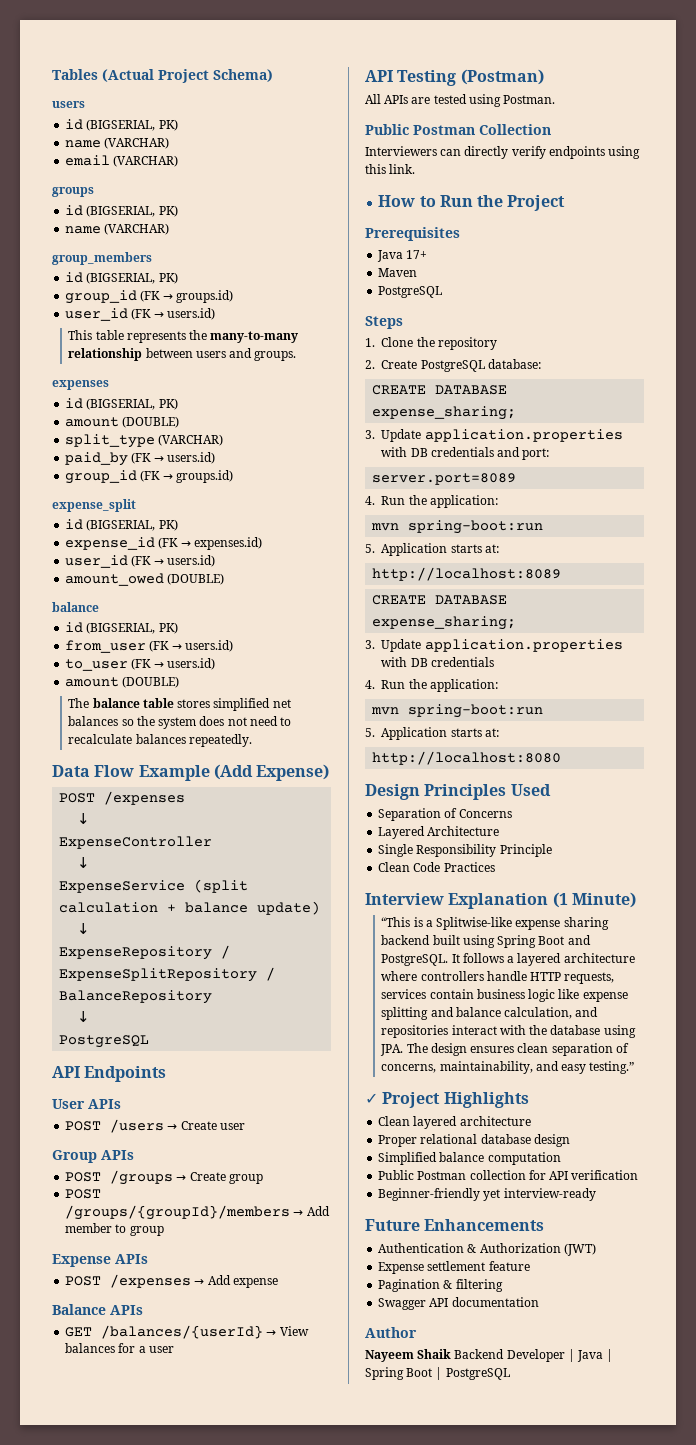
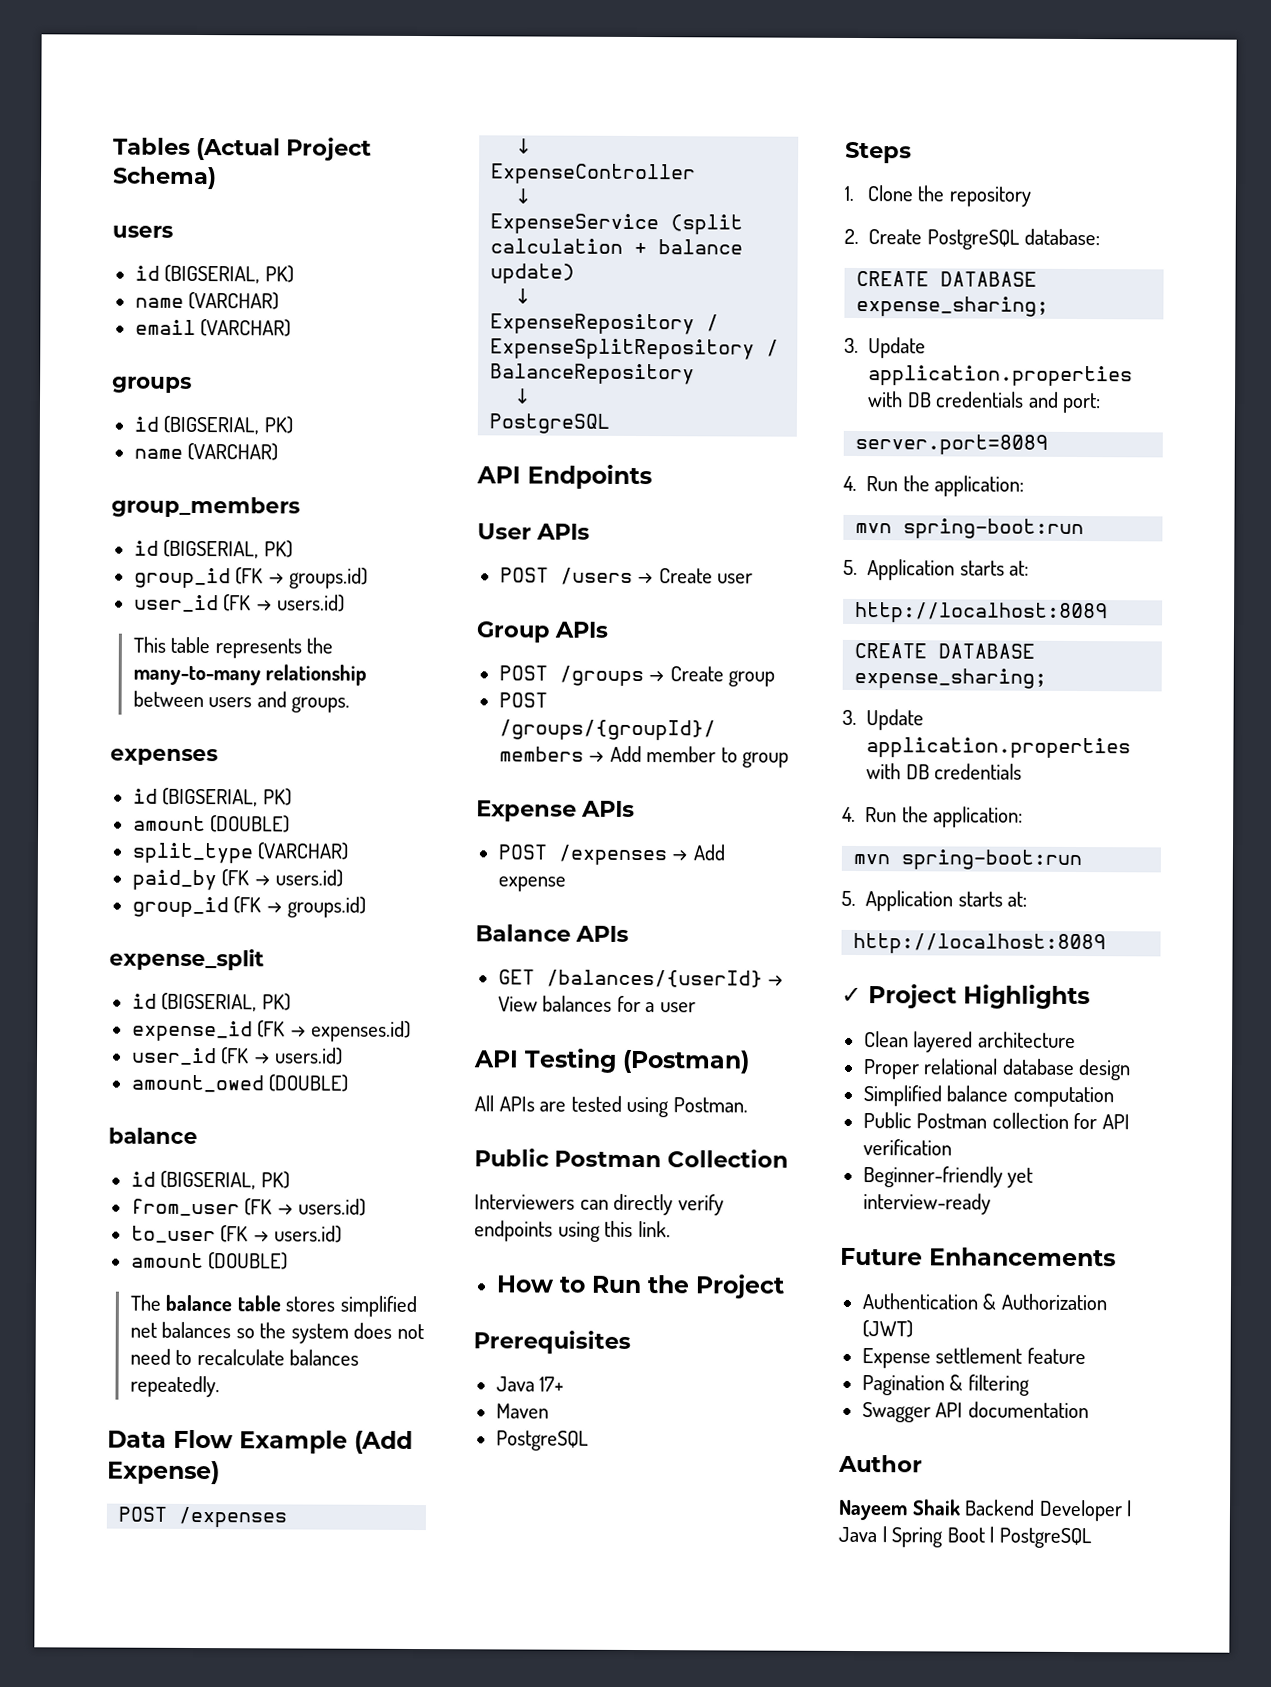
[372,751,562,765] [365,784,551,800] [378,808,512,821] [378,826,500,839] [378,844,552,857] [378,862,495,872] [365,892,636,909] [381,917,609,930] [381,935,591,948] [381,953,635,966] [381,971,615,984] [381,989,628,1002] [381,1007,599,1020] [381,1025,636,1038] [380,1043,629,1056] [381,1061,635,1074] http://localhost:8080 // Design Principles Used // Separation of Concerns // Layered Architecture // Single Responsibility Principle // Clean Code Practices // Interview Explanation (1 Minute) // “This is a Splitwise-like expense sharing backend built using Spring Boot and PostgreSQL. It follows a layered architecture where controllers handle HTTP requests, services contain business logic like expense splitting and balance calculation, and repositories interact with the database using JPA. The design ensures clean separation of concerns, maintainability, and easy testing.” -> [853,932,1107,955] http://localhost:8089

